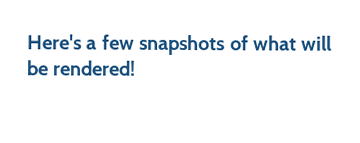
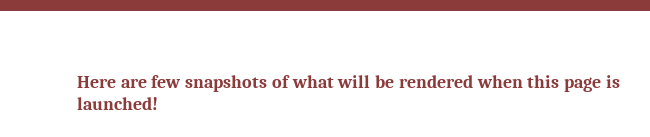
[27,34,98,50] Here's a -> [77,76,147,88] Here are
[52,60,137,76] rendered! -> [398,75,620,92] [77,97,158,110] rendered when this page is launched!

